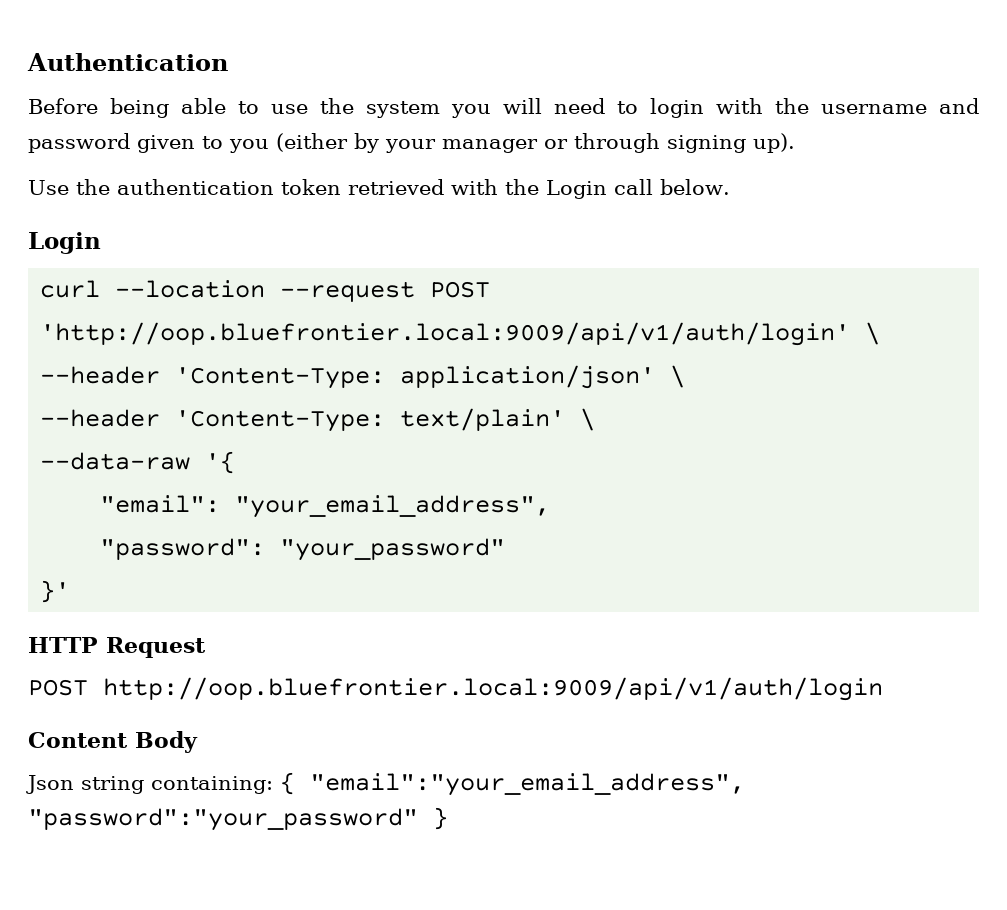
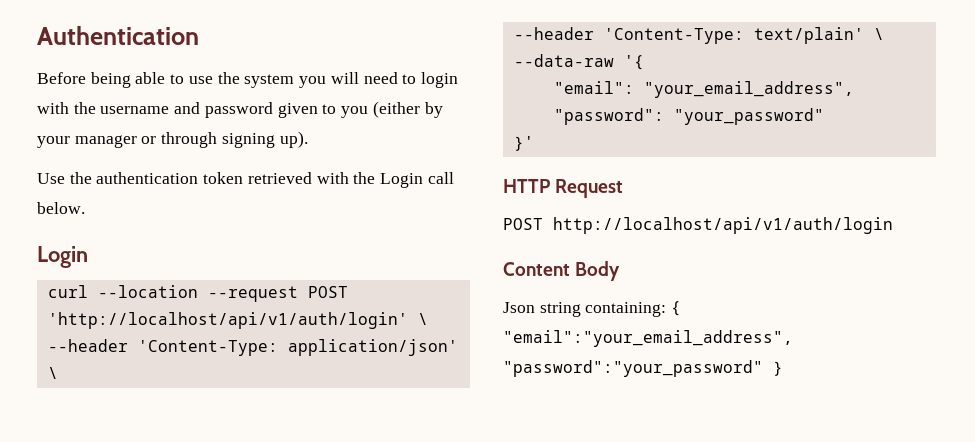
[40,322,851,346] 'http://oop.bluefrontier.local:9009/api/v1/auth/login' -> [47,312,408,329] 'http://localhost/api/v1/auth/login'
[103,677,883,701] http://oop.bluefrontier.local:9009/api/v1/auth/login -> [553,217,893,234] http://localhost/api/v1/auth/login

